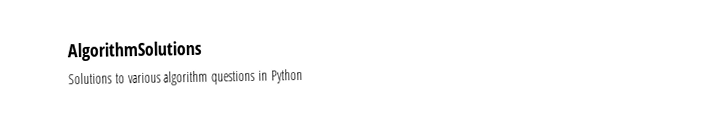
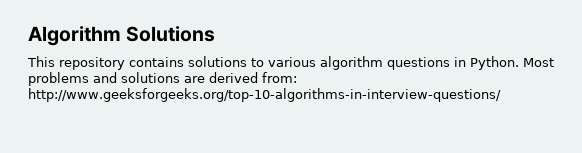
[67,40,202,62] [68,72,112,85] AlgorithmSolutions // Solutions -> [28,26,216,46] [27,56,247,70] Algorithm Solutions // This repository contains solutions
[270,68,303,84] Python -> [470,56,554,70] [28,72,297,86] [28,88,501,102] Python. Most problems and solutions are derived from: http://www.geeksforgeeks.org/top-10-algorithms-in-interview-questions/

